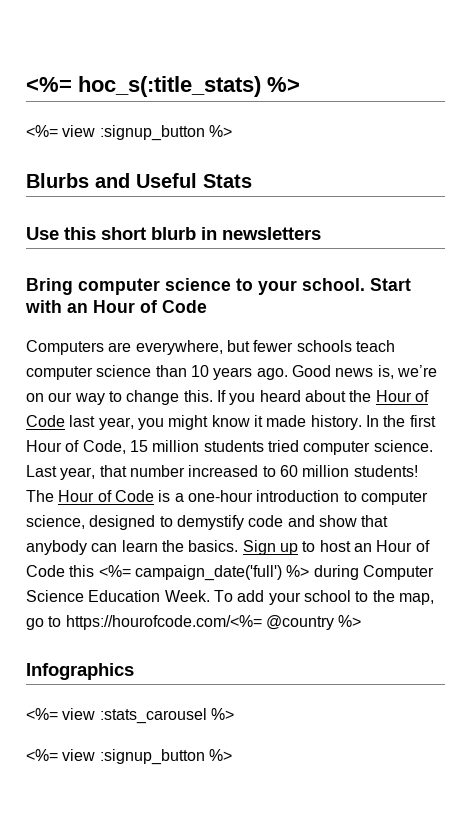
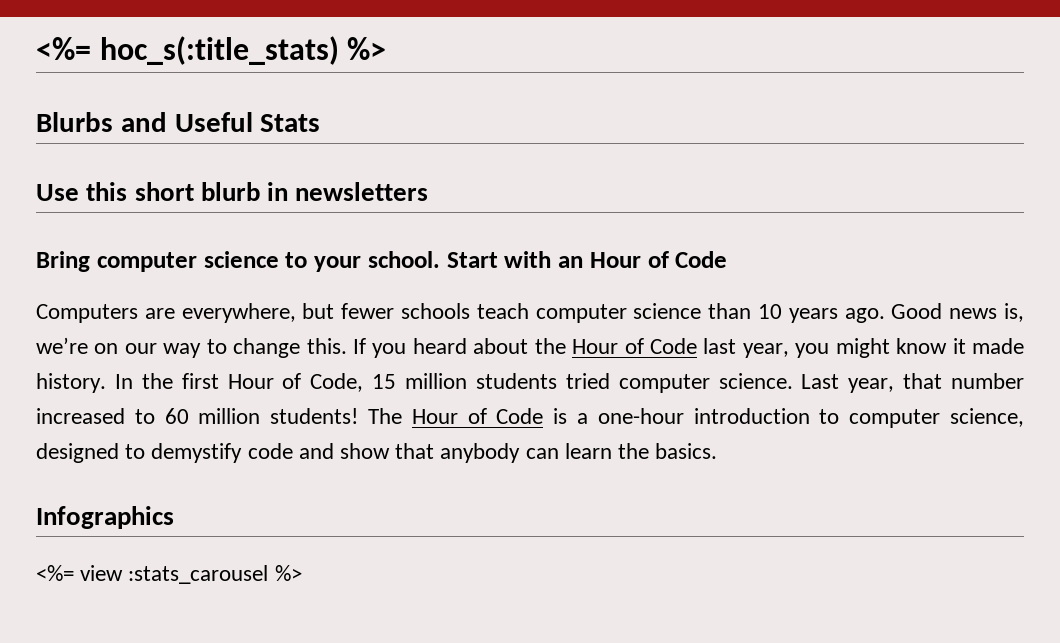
[26,125,232,141] // <%= view :signup_button %> -> (387, 48) none
[242,540,430,555] [26,565,434,581] [26,590,434,605] [26,615,362,630] Sign up to host an Hour of Code this <%= campaign_date('full') %> during Computer Science Education Week. To add your school to the map, go to https://hourofcode.com/<%= @country %> -> (718, 451) none
[26,749,232,765] // <%= view :signup_button %> -> (302, 573) none

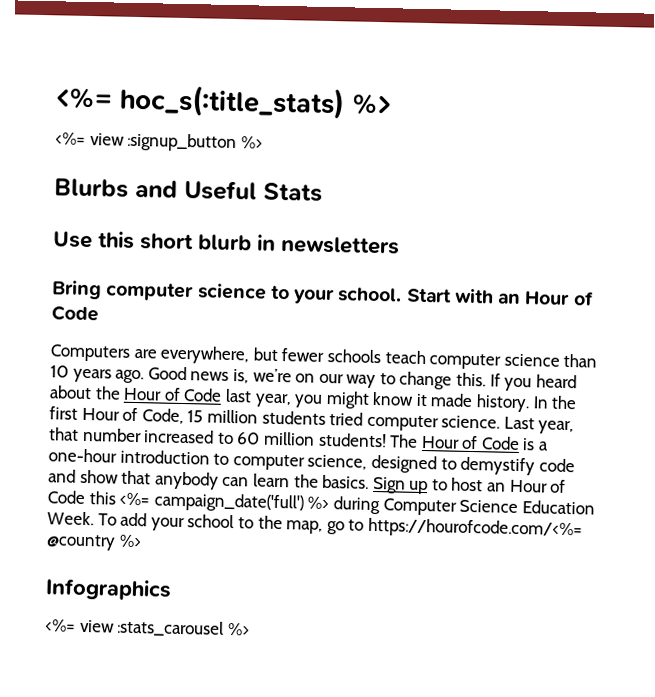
(387, 48) none -> [55,132,263,153] // <%= view :signup_button %>
(718, 451) none -> [372,476,567,495] [47,490,595,516] [47,511,583,540] [46,534,142,551] Sign up to host an Hour of Code this <%= campaign_date('full') %> during Computer Science Education Week. To add your school to the map, go to https://hourofcode.com/<%= @country %>

